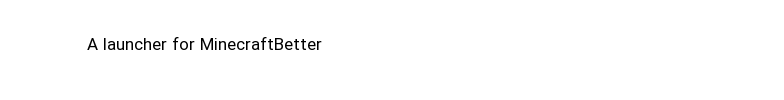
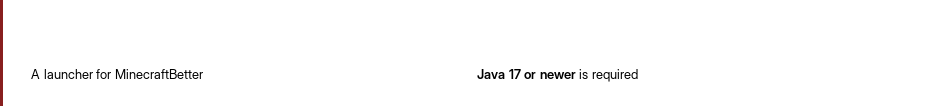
(322, 43) none -> [477,69,638,82] // Java 17 or newer is required

